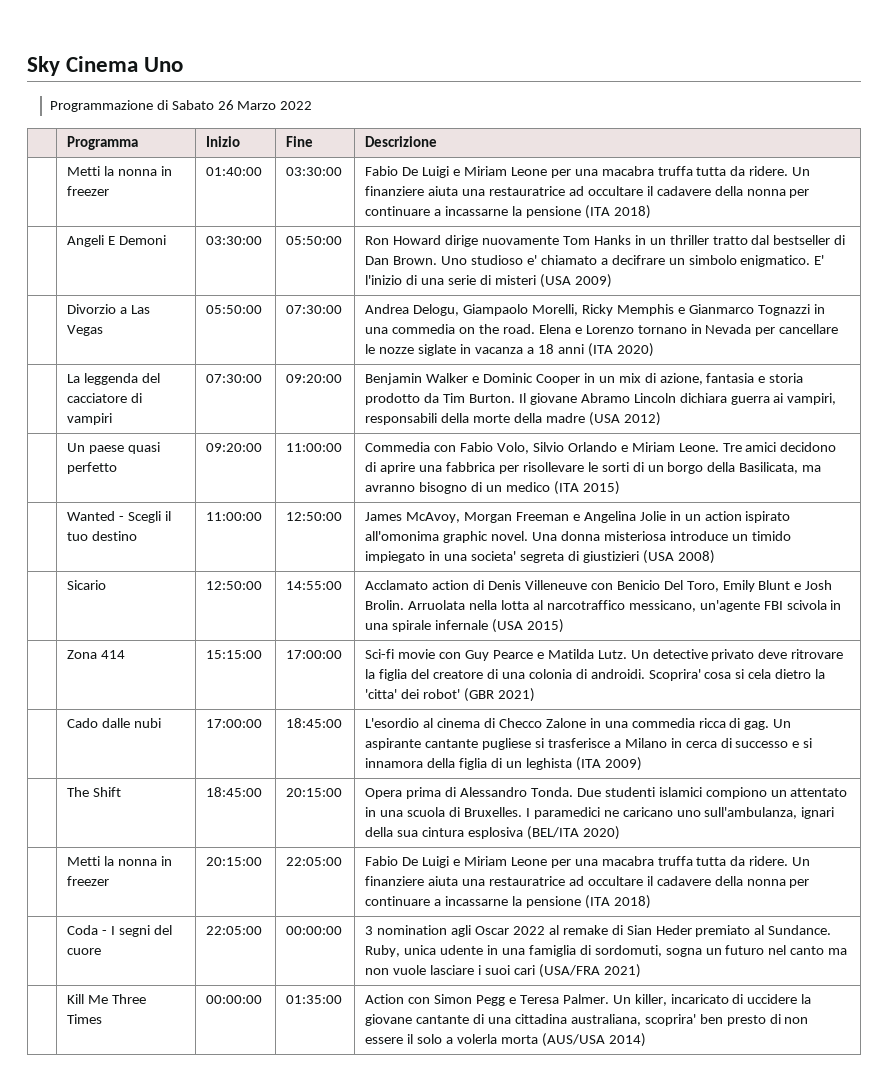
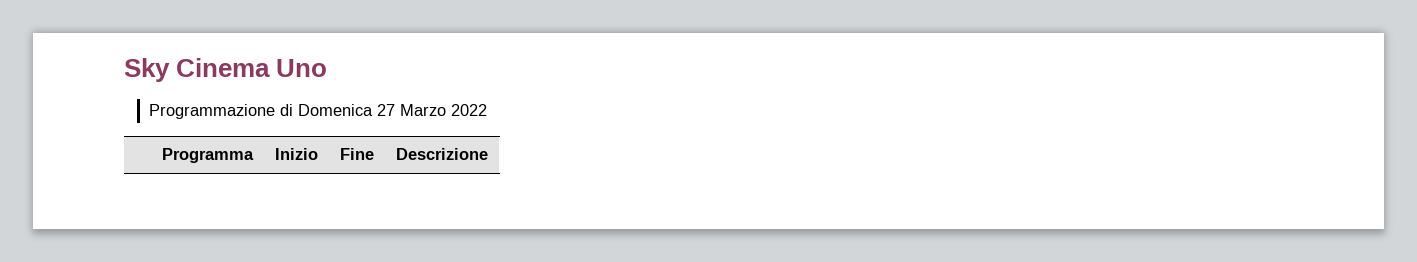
[171,100,234,110] Sabato 26 -> [297,104,395,116] Domenica 27
[67,166,173,176] [67,186,110,196] [206,167,263,176] [286,167,343,176] [365,166,811,178] [365,186,810,198] [365,205,651,219] [67,235,167,247] [206,236,263,245] [286,236,343,245] [365,235,846,247] [365,255,825,267] [365,274,612,288] [67,304,151,314] [67,325,104,336] [206,305,263,314] [286,305,343,314] [365,304,825,316] [365,324,839,336] [365,343,654,357] [67,373,161,385] [67,393,143,403] [67,413,113,425] [206,374,263,383] [286,374,343,383] [365,373,804,385] [365,393,837,405] [365,412,661,426] [67,442,161,454] [67,462,118,474] [206,443,263,452] [286,443,343,452] [365,442,837,454] [365,462,822,474] [365,481,620,495] [67,511,172,523] [67,531,138,541] [206,512,263,521] [286,512,343,521] [365,511,791,523] [365,531,791,543] [365,550,715,564] [67,580,107,590] [206,581,263,590] [286,581,343,590] [365,580,833,592] [365,600,842,612] [365,619,564,633] [67,650,126,659] [206,650,263,659] [286,650,343,659] [365,649,844,661] [365,669,826,681] [365,688,535,702] [67,718,162,728] [206,719,263,728] [286,718,343,728] [365,718,792,730] [365,738,813,750] [365,757,642,771] [67,787,122,797] [206,787,263,797] [286,788,343,797] [365,787,848,799] [365,807,835,819] [365,826,620,840] [67,856,173,866] [67,876,110,886] [206,857,263,866] [286,857,343,866] [365,856,811,868] [365,876,810,888] [365,895,651,909] [67,925,172,937] [67,948,102,955] [206,926,263,935] [286,926,343,935] [365,925,832,937] [365,945,848,957] [365,964,641,978] [67,994,147,1004] [67,1014,103,1024] [206,995,263,1004] [286,995,343,1004] [365,994,812,1006] [365,1014,809,1026] [365,1033,646,1047] // | Metti la nonna in freezer | 01:40:00 | 03:30:00 | Fabio De Luigi e Miriam Leone per una macabra truffa tutta da ridere. Un finanziere aiuta una restauratrice ad occultare il cadavere della nonna per continuare a incassarne la pensione (ITA 2018) // | Angeli E Demoni | 03:30:00 | 05:50:00 | Ron Howard dirige nuovamente Tom Hanks in un thriller tratto dal bestseller di Dan Brown. Uno studioso e' chiamato a decifrare un simbolo enigmatico. E' l'inizio di una serie di misteri (USA 2009) // | Divorzio a Las Vegas | 05:50:00 | 07:30:00 | Andrea Delogu, Giampaolo Morelli, Ricky Memphis e Gianmarco Tognazzi in una commedia on the road. Elena e Lorenzo tornano in Nevada per cancellare le nozze siglate in vacanza a 18 anni (ITA 2020) // | La leggenda del cacciatore di vampiri | 07:30:00 | 09:20:00 | Benjamin Walker e Dominic Cooper in un mix di azione, fantasia e storia prodotto da Tim Burton. Il giovane Abramo Lincoln dichiara guerra ai vampiri, responsabili della morte della madre (USA 2012) // | Un paese quasi perfetto | 09:20:00 | 11:00:00 | Commedia con Fabio Volo, Silvio Orlando e Miriam Leone. Tre amici decidono di aprire una fabbrica per risollevare le sorti di un borgo della Basilicata, ma avranno bisogno di un medico (ITA 2015) // | Wanted - Scegli il tuo destino | 11:00:00 | 12:50:00 | James McAvoy, Morgan Freeman e Angelina Jolie in un action ispirato all'omonima graphic novel. Una donna misteriosa introduce un timido impiegato in una societa' segreta di giustizieri (USA 2008) // | Sicario | 12:50:00 | 14:55:00 | Acclamato action di Denis Villeneuve con Benicio Del Toro, Emily Blunt e Josh Brolin. Arruolata nella lotta al narcotraffico messicano, un'agente FBI scivola in una spirale infernale (USA 2015) // | Zona 414 | 15:15:00 | 17:00:00 | Sci-fi movie con Guy Pearce e Matilda Lutz. Un detective privato deve ritrovare la figlia del creatore di una colonia di androidi. Scoprira' cosa si cela dietro la 'citta' dei robot' (GBR 2021) // | Cado dalle nubi | 17:00:00 | 18:45:00 | L'esordio al cinema di Checco Zalone in una commedia ricca di gag. Un aspirante cantante pugliese si trasferisce a Milano in cerca di successo e si innamora della figlia di un leghista (ITA 2009) // | The Shift | 18:45:00 | 20:15:00 | Opera prima di Alessandro Tonda. Due studenti islamici compiono un attentato in una scuola di Bruxelles. I paramedici ne caricano uno sull'ambulanza, ignari della sua cintura esplosiva (BEL/ITA 2020) // | Metti la nonna in freezer | 20:15:00 | 22:05:00 | Fabio De Luigi e Miriam Leone per una macabra truffa tutta da ridere. Un finanziere aiuta una restauratrice ad occultare il cadavere della nonna per continuare a incassarne la pensione (ITA 2018) // | Coda - I segni del cuore | 22:05:00 | 00:00:00 | 3 nomination agli Oscar 2022 al remake di Sian Heder premiato al Sundance. Ruby, unica udente in una famiglia di sordomuti, sogna un futuro nel canto ma non vuole lasciare i suoi cari (USA/FRA 2021) // | Kill Me Three Times | 00:00:00 | 01:35:00 | Action con Simon Pegg e Teresa Palmer. Un killer, incaricato di uccidere la giovane cantante di una cittadina australiana, scoprira' ben presto di non essere il solo a volerla morta (AUS/USA 2014) -> (489, 154) none

